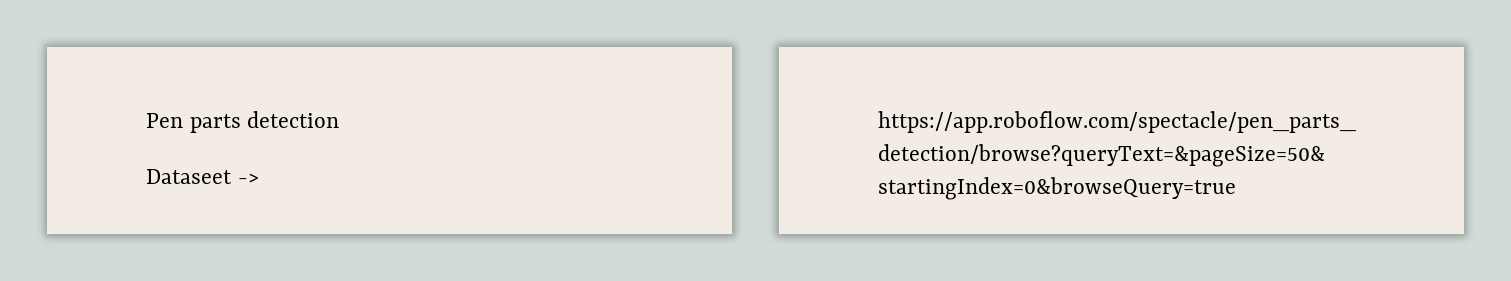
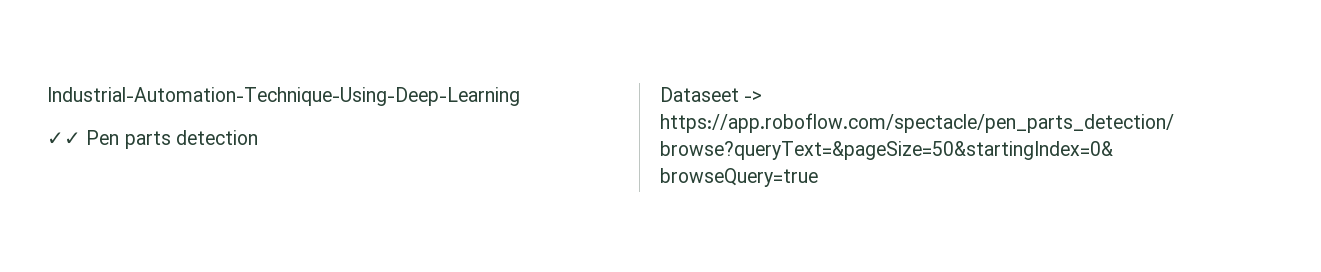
(146, 120) none -> [47,87,520,106] [47,132,81,145] Industrial-Automation-Technique-Using-Deep-Learning // ✓✓

